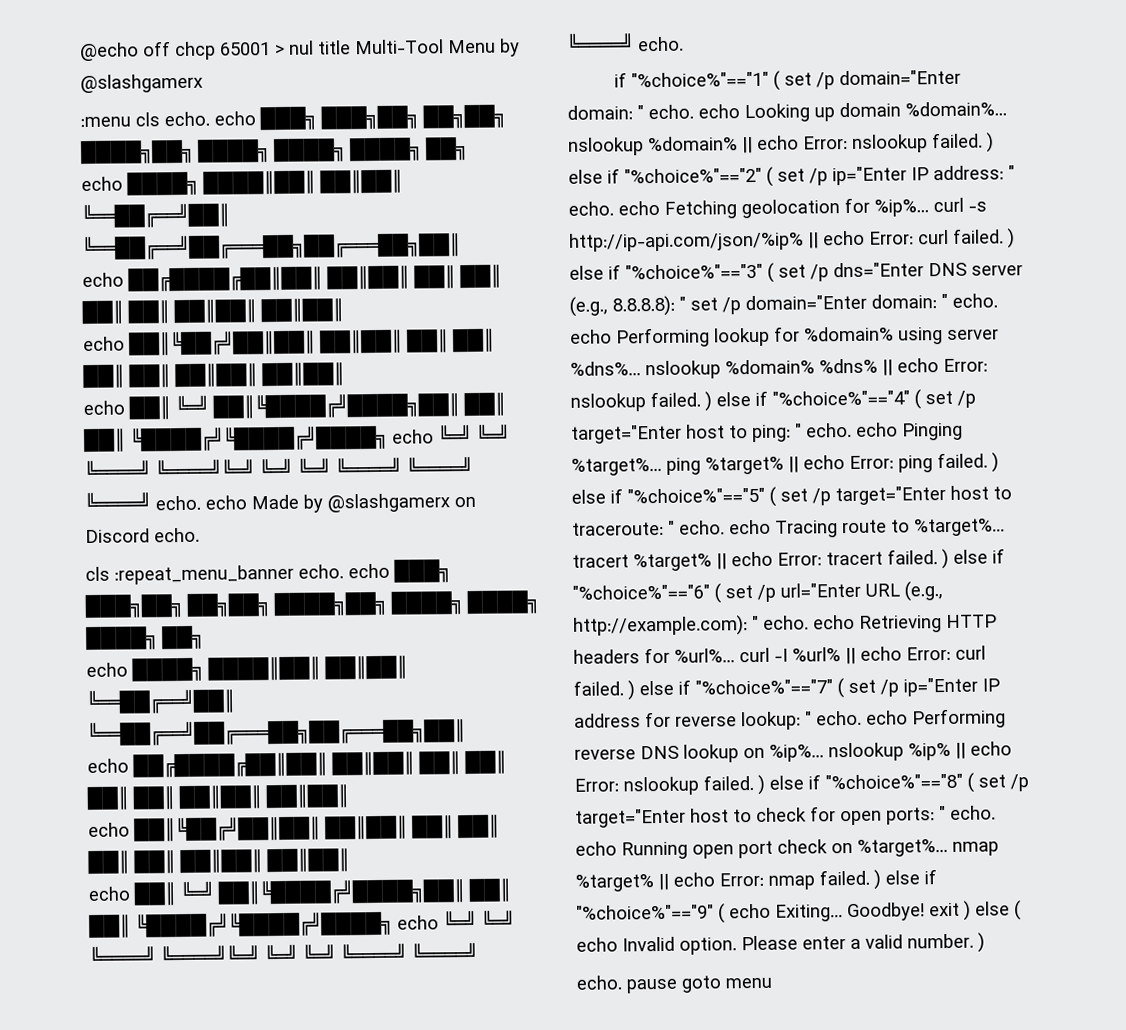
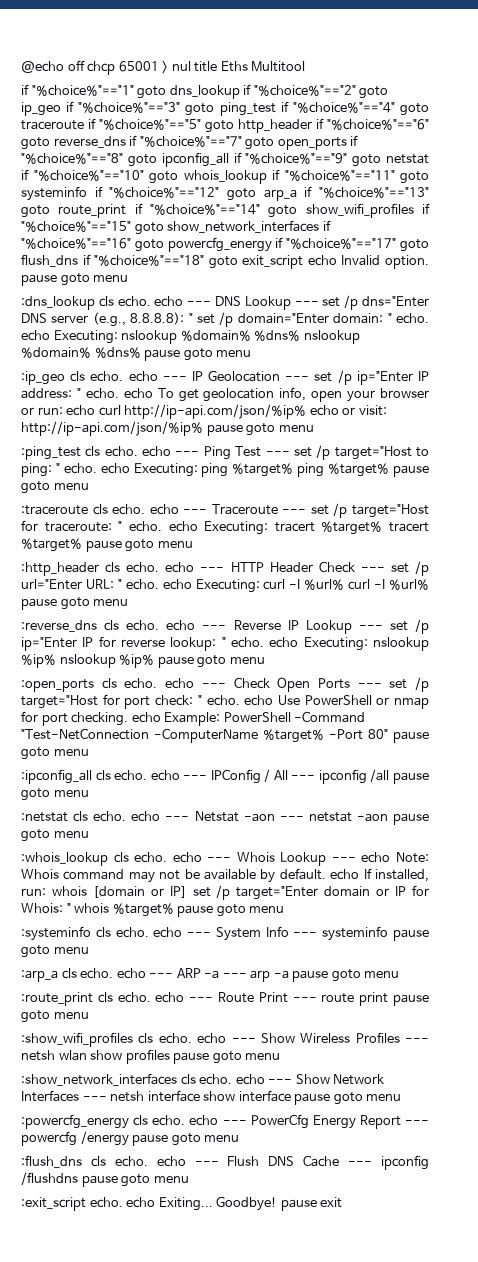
[355,38,520,57] [80,73,203,94] [80,104,506,131] [80,136,468,165] [81,169,403,196] [81,203,230,229] [82,233,461,261] [82,264,502,292] [81,298,344,325] [83,328,495,356] [82,362,345,389] [83,392,506,420] [83,424,510,453] [84,456,473,480] [84,492,476,513] [85,527,200,544] [85,559,451,585] [84,590,540,619] [85,625,204,651] [86,655,408,682] [86,689,236,714] [87,719,466,746] [87,750,507,778] [86,784,350,811] [88,814,500,842] [87,848,350,874] [88,878,512,906] [88,910,515,938] [89,942,478,965] [566,33,684,52] [613,69,961,91] [567,101,1007,123] [568,132,994,156] [568,165,1015,187] [568,197,987,219] [569,228,1015,252] [569,262,774,283] Multi-Tool Menu by @slashgamerx // :menu cls echo. echo ███╗ ███╗██╗ ██╗██╗ ████╗██╗ ████╗ ████╗ ████╗ ██╗ // echo ████╗ ████║██║ ██║██║ ╚══██╔══╝██║ ╚══██╔══╝██╔═══██╗██╔═══██╗██║ // echo ██╔████╔██║██║ ██║██║ ██║ ██║ ██║ ██║ ██║██║ ██║██║ // echo ██║╚██╔╝██║██║ ██║██║ ██║ ██║ ██║ ██║ ██║██║ ██║██║ // echo ██║ ╚═╝ ██║╚████╔╝████╗██║ ██║ ██║ ╚████╔╝╚████╔╝████╗ echo ╚═╝ ╚═╝ ╚════╝ ╚════╝╚═╝ ╚═╝ ╚═╝ ╚════╝ ╚════╝ ╚════╝ echo. echo Made by @slashgamerx on Discord echo. // cls :repeat_menu_banner echo. echo ███╗ ███╗██╗ ██╗██╗ ████╗██╗ ████╗ ████╗ ████╗ ██╗ // echo ████╗ ████║██║ ██║██║ ╚══██╔══╝██║ ╚══██╔══╝██╔═══██╗██╔═══██╗██║ // echo ██╔████╔██║██║ ██║██║ ██║ ██║ ██║ ██║ ██║██║ ██║██║ // echo ██║╚██╔╝██║██║ ██║██║ ██║ ██║ ██║ ██║ ██║██║ ██║██║ // echo ██║ ╚═╝ ██║╚████╔╝████╗██║ ██║ ██║ ╚████╔╝╚████╔╝████╗ echo ╚═╝ ╚═╝ ╚════╝ ╚════╝╚═╝ ╚═╝ ╚═╝ ╚════╝ ╚════╝ ╚════╝ echo. // if "%choice%"=="1" ( set /p domain="Enter domain: " echo. echo Looking up domain %domain%... nslookup %domain% || echo Error: nslookup failed. ) else if "%choice%"=="2" ( set /p ip="Enter IP address: " echo. echo Fetching geolocation for %ip%... curl -s http://ip-api.com/json/%ip% || echo Error: curl failed. ) else if "%choice%"=="3" ( -> [220,61,306,72] [21,84,389,99] [21,101,430,116] [21,118,429,133] [21,135,359,150] [21,152,429,167] [21,169,429,184] [21,186,429,201] [21,203,430,218] [21,220,331,235] [21,237,430,252] [21,254,429,269] [21,273,129,286] [21,296,319,310] Eths Multitool // if "%choice%"=="1" goto dns_lookup if "%choice%"=="2" goto ip_geo if "%choice%"=="3" goto ping_test if "%choice%"=="4" goto traceroute if "%choice%"=="5" goto http_header if "%choice%"=="6" goto reverse_dns if "%choice%"=="7" goto open_ports if "%choice%"=="8" goto ipconfig_all if "%choice%"=="9" goto netstat if "%choice%"=="10" goto whois_lookup if "%choice%"=="11" goto systeminfo if "%choice%"=="12" goto arp_a if "%choice%"=="13" goto route_print if "%choice%"=="14" goto show_wifi_profiles if "%choice%"=="15" goto show_network_interfaces if "%choice%"=="16" goto powercfg_energy if "%choice%"=="17" goto flush_dns if "%choice%"=="18" goto exit_script echo Invalid option. pause goto menu // :dns_lookup cls echo. echo --- DNS Lookup ---
[616,326,999,348] [570,358,988,380] [570,389,976,412] [571,424,725,444] Performing lookup for %domain% using server %dns%... nslookup %domain% %dns% || echo Error: nslookup failed. ) else if "%choice%"=="4" ( set /p target="Enter host -> [53,330,360,344] [21,347,252,361] [21,370,430,385] [21,387,430,402] [21,404,387,419] [21,421,314,436] [21,445,412,460] Executing: nslookup %domain% %dns% nslookup %domain% %dns% pause goto menu // :ip_geo cls echo. echo --- IP Geolocation --- set /p ip="Enter IP address: " echo. echo To get geolocation info, open your browser or run: echo curl http://ip-api.com/json/%ip% echo or visit: http://ip-api.com/json/%ip% pause goto menu // :ping_test cls echo. echo --- Ping Test --- set /p target="Host
[902,422,963,441] [571,452,999,476] [571,485,1012,507] [572,518,1005,538] [572,548,1005,572] [572,581,943,604] [573,614,997,637] [573,645,986,665] [573,677,1000,701] [574,713,641,728] Pinging %target%... ping %target% || echo Error: ping failed. ) else if "%choice%"=="5" ( set /p target="Enter host to traceroute: " echo. echo Tracing route to %target%... tracert %target% || echo Error: tracert failed. ) else if "%choice%"=="6" ( set /p url="Enter URL (e.g., http://example.com): " echo. echo Retrieving HTTP headers for %url%... curl -I %url% || echo Error: curl failed. ) else if "%choice%"=="7" ( set /p ip="Enter IP address -> [133,463,429,477] [21,481,89,494] [21,503,429,518] [21,520,429,535] [21,538,193,552] [21,561,430,576] [21,579,430,593] [21,597,129,610] [21,619,430,634] [21,637,94,651] Executing: ping %target% ping %target% pause goto menu // :traceroute cls echo. echo --- Traceroute --- set /p target="Host for traceroute: " echo. echo Executing: tracert %target% tracert %target% pause goto menu // :http_header cls echo. echo --- HTTP Header Check --- set /p url="Enter URL: " echo. echo Executing: curl -I %url% curl -I %url% pause goto menu // :reverse_dns cls echo. echo --- Reverse IP Lookup --- set /p ip="Enter IP
[912,708,1006,729] [574,741,1012,763] [574,772,1029,796] [575,805,996,828] [575,838,999,860] [575,869,937,892] [576,900,1021,924] [576,932,985,955] [576,975,772,994] Performing reverse DNS lookup on %ip%... nslookup %ip% || echo Error: nslookup failed. ) else if "%choice%"=="8" ( set /p target="Enter host to check for open ports: " echo. echo Running open port check on %target%... nmap %target% || echo Error: nmap failed. ) else if "%choice%"=="9" ( echo Exiting... Goodbye! exit ) else ( echo Invalid option. Please enter a valid number. ) // echo. pause goto menu -> [303,637,429,651] [21,654,265,668] [21,677,429,692] [21,694,429,709] [21,711,366,726] [21,728,430,743] [21,747,89,760] [21,769,429,784] [21,788,89,801] [21,811,430,825] [21,829,89,842] [21,852,429,866] [21,868,429,883] [21,885,430,900] [21,903,285,917] [21,926,429,941] [21,945,89,958] [21,968,400,982] [21,992,430,1006] [21,1010,89,1023] [21,1032,429,1047] [21,1049,281,1064] [21,1073,385,1086] [21,1090,402,1105] [21,1114,429,1129] [21,1131,240,1146] [21,1155,430,1170] [21,1172,189,1187] [21,1196,343,1211] Executing: nslookup %ip% nslookup %ip% pause goto menu // :open_ports cls echo. echo --- Check Open Ports --- set /p target="Host for port check: " echo. echo Use PowerShell or nmap for port checking. echo Example: PowerShell -Command "Test-NetConnection -ComputerName %target% -Port 80" pause goto menu // :ipconfig_all cls echo. echo --- IPConfig / All --- ipconfig /all pause goto menu // :netstat cls echo. echo --- Netstat -aon --- netstat -aon pause goto menu // :whois_lookup cls echo. echo --- Whois Lookup --- echo Note: Whois command may not be available by default. echo If installed, run: whois [domain or IP] set /p target="Enter domain or IP for Whois: " whois %target% pause goto menu // :systeminfo cls echo. echo --- System Info --- systeminfo pause goto menu // :arp_a cls echo. echo --- ARP -a --- arp -a pause goto menu // :route_print cls echo. echo --- Route Print --- route print pause goto menu // :show_wifi_profiles cls echo. echo --- Show Wireless Profiles --- netsh wlan show profiles pause goto menu // :show_network_interfaces cls echo. echo --- Show Network Interfaces --- netsh interface show interface pause goto menu // :powercfg_energy cls echo. echo --- PowerCfg Energy Report --- powercfg /energy pause goto menu // :flush_dns cls echo. echo --- Flush DNS Cache --- ipconfig /flushdns pause goto menu // :exit_script echo. echo Exiting... Goodbye! pause exit

